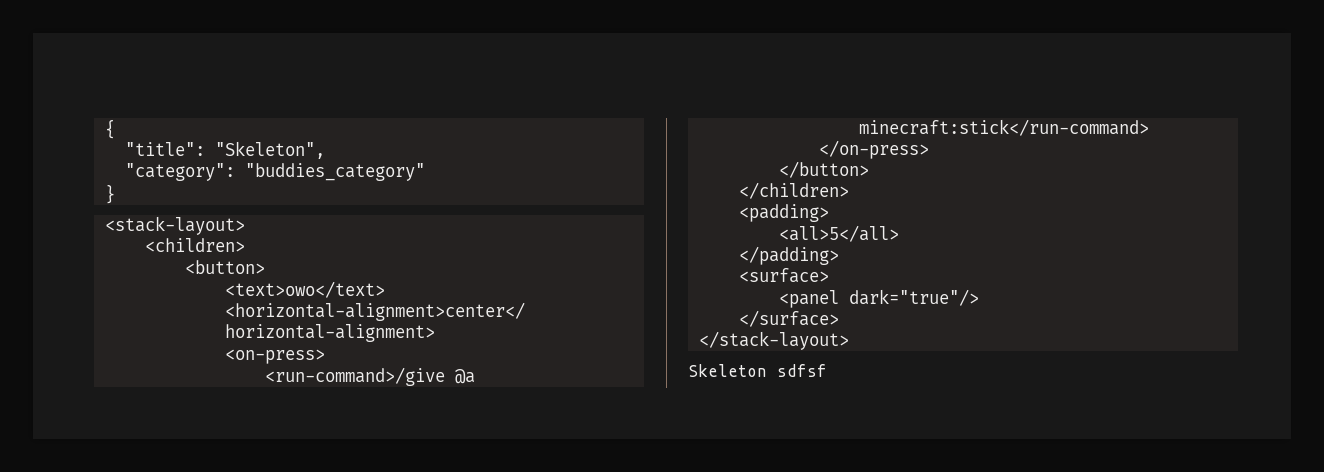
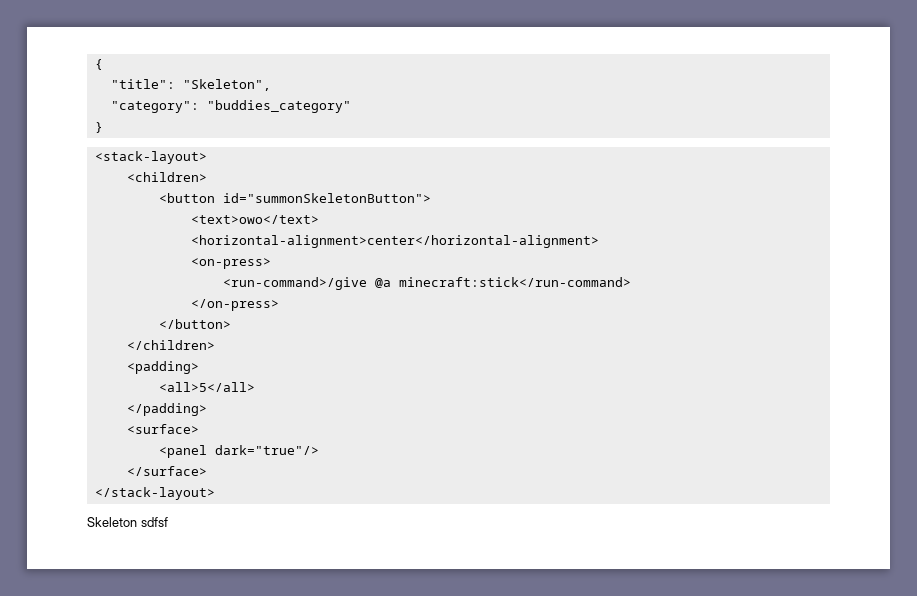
[184,260,265,274] <button> -> [158,193,431,203] <button id="summonSkeletonButton">

